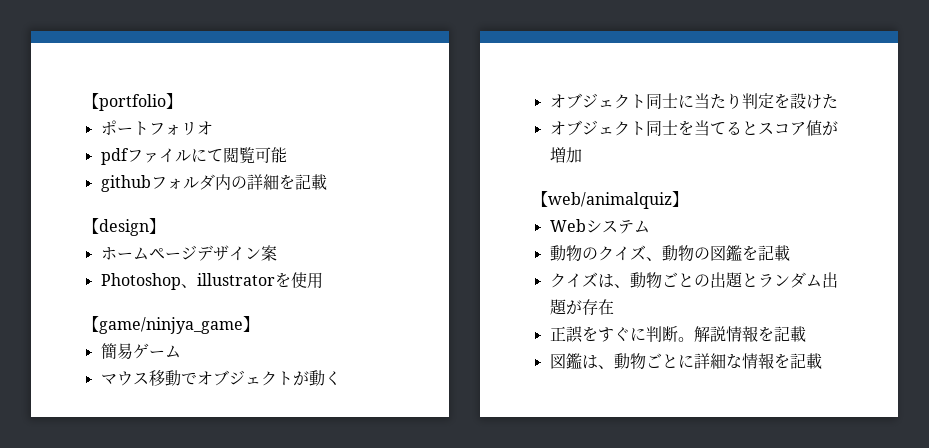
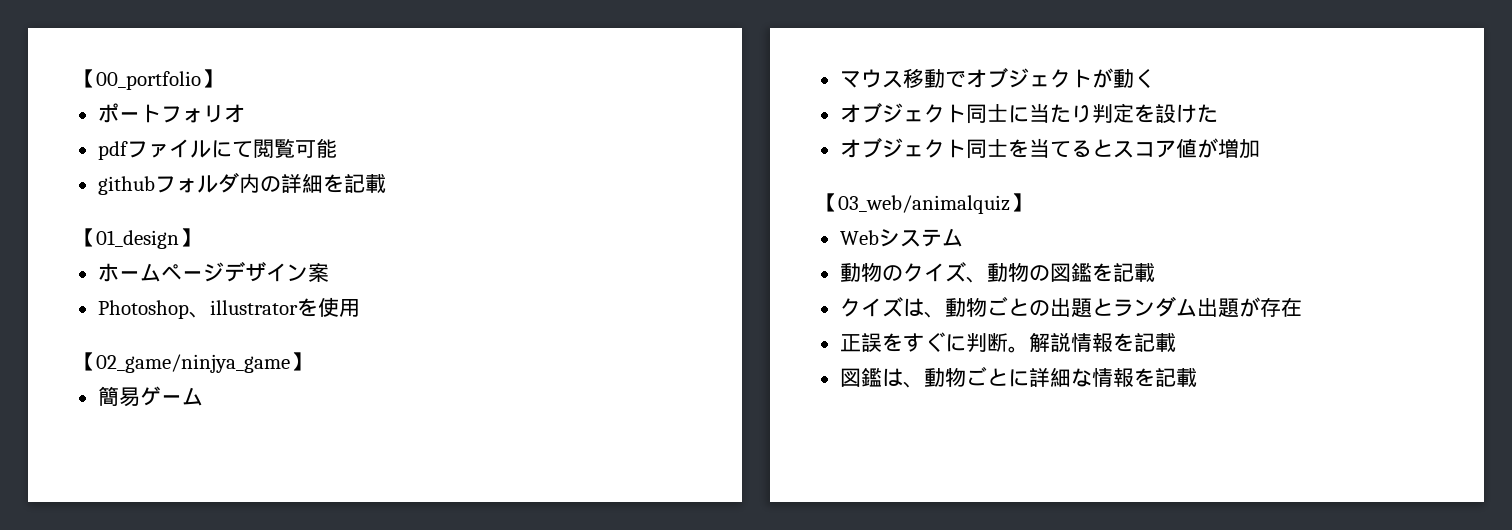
[83,93,166,111] 【portfolio -> [75,69,201,90] 【00_portfolio
[99,219,149,236] design -> [96,230,179,249] 01_design
[99,317,243,334] game/ninjya_game -> [96,354,290,373] 02_game/ninjya_game
[548,192,672,209] web/animalquiz -> [838,195,1010,214] 03_web/animalquiz

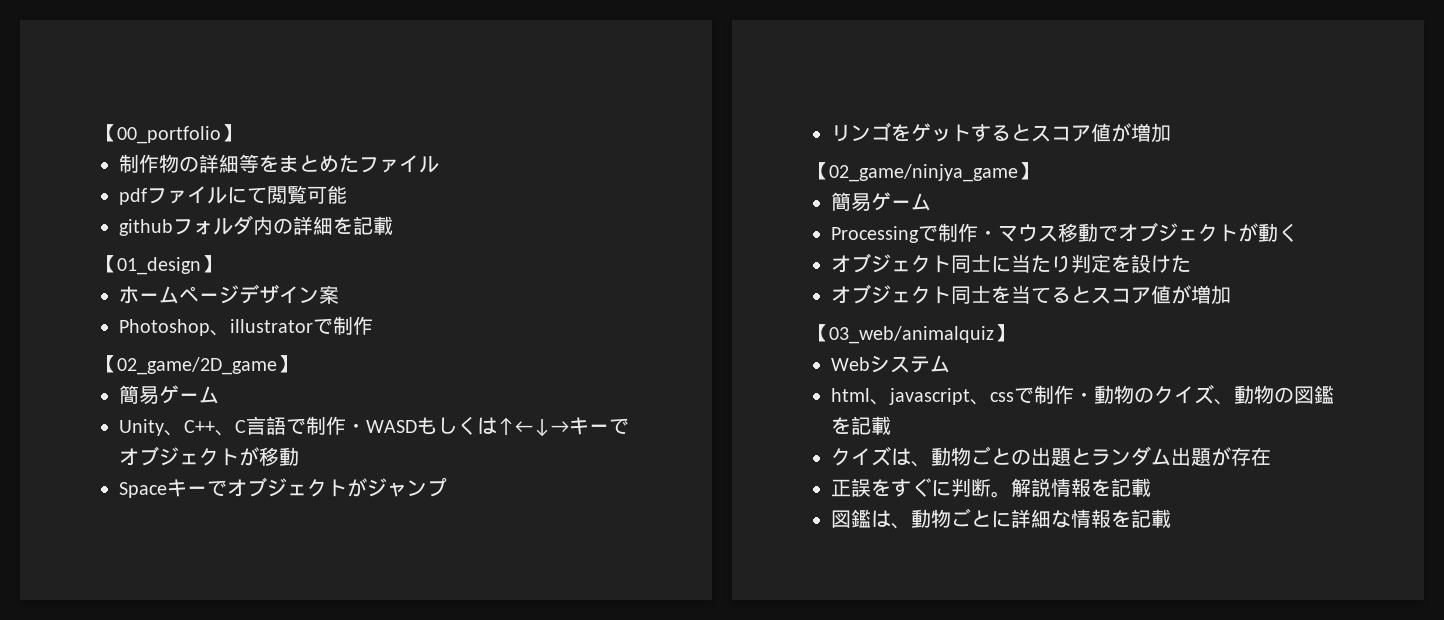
[97,103,245,123] ポートフォリオ -> [119,154,439,173] 制作物の詳細等をまとめたファイル
[296,297,360,317] を使用 -> [313,316,373,335] [97,355,297,375] [119,385,219,405] [119,416,629,437] [119,446,299,466] [119,477,447,498] [831,122,1171,143] で制作 // 【02_game/2D_game】 // 簡易ゲーム // Unity、C++、C言語で制作・WASDもしくは↑←↓→キーでオブジェクトが移動 // Spaceキーでオブジェクトがジャンプ // リンゴをゲットするとスコア値が増加
(203, 396) none -> [831,223,998,243] Processingで制作・
(963, 237) none -> [831,385,1094,405] html、javascript、cssで制作・

